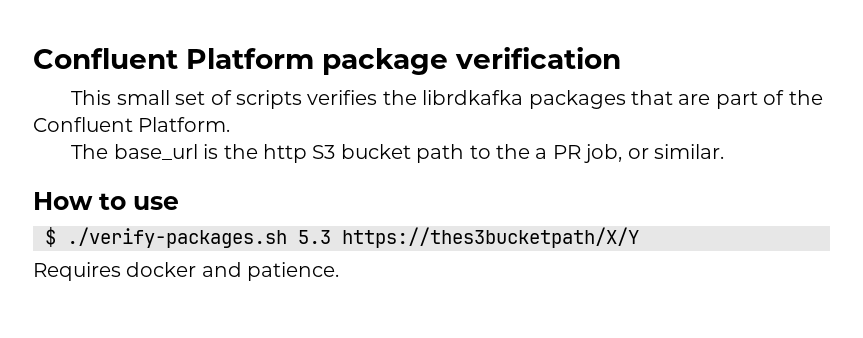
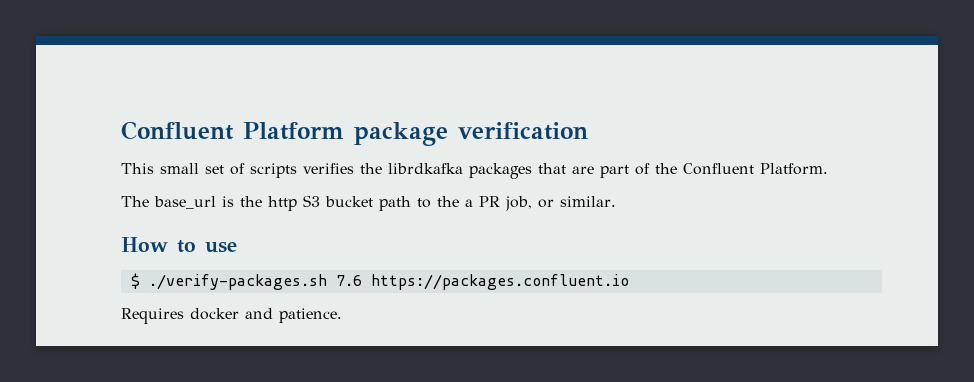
[298,227,639,248] 5.3 https://thes3bucketpath/X/Y -> [335,274,629,290] 7.6 https://packages.confluent.io

